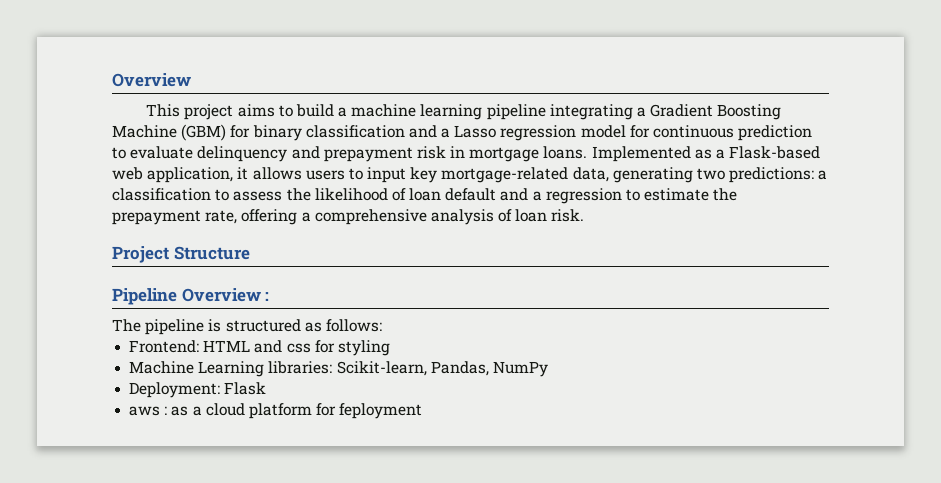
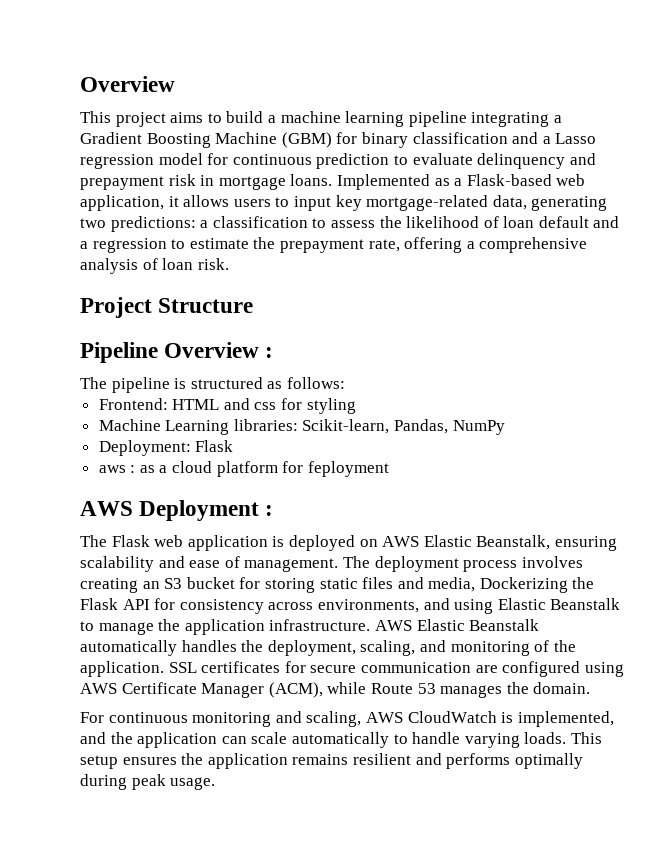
(423, 411) none -> [80,500,274,521] [80,535,617,551] [80,556,583,572] [80,577,595,593] [80,598,621,614] [80,619,540,635] [80,640,576,656] [80,661,624,677] [80,682,591,698] [80,711,614,727] [80,732,602,748] [80,753,583,769] [80,774,216,790] // AWS Deployment : // The Flask web application is deployed on AWS Elastic Beanstalk, ensuring scalability and ease of management. The deployment process involves creating an S3 bucket for storing static files and media, Dockerizing the Flask API for consistency across environments, and using Elastic Beanstalk to manage the application infrastructure. AWS Elastic Beanstalk automatically handles the deployment, scaling, and monitoring of the application. SSL certificates for secure communication are configured using AWS Certificate Manager (ACM), while Route 53 manages the domain. // For continuous monitoring and scaling, AWS CloudWatch is implemented, and the application can scale automatically to handle varying loads. This setup ensures the application remains resilient and performs optimally during peak usage.

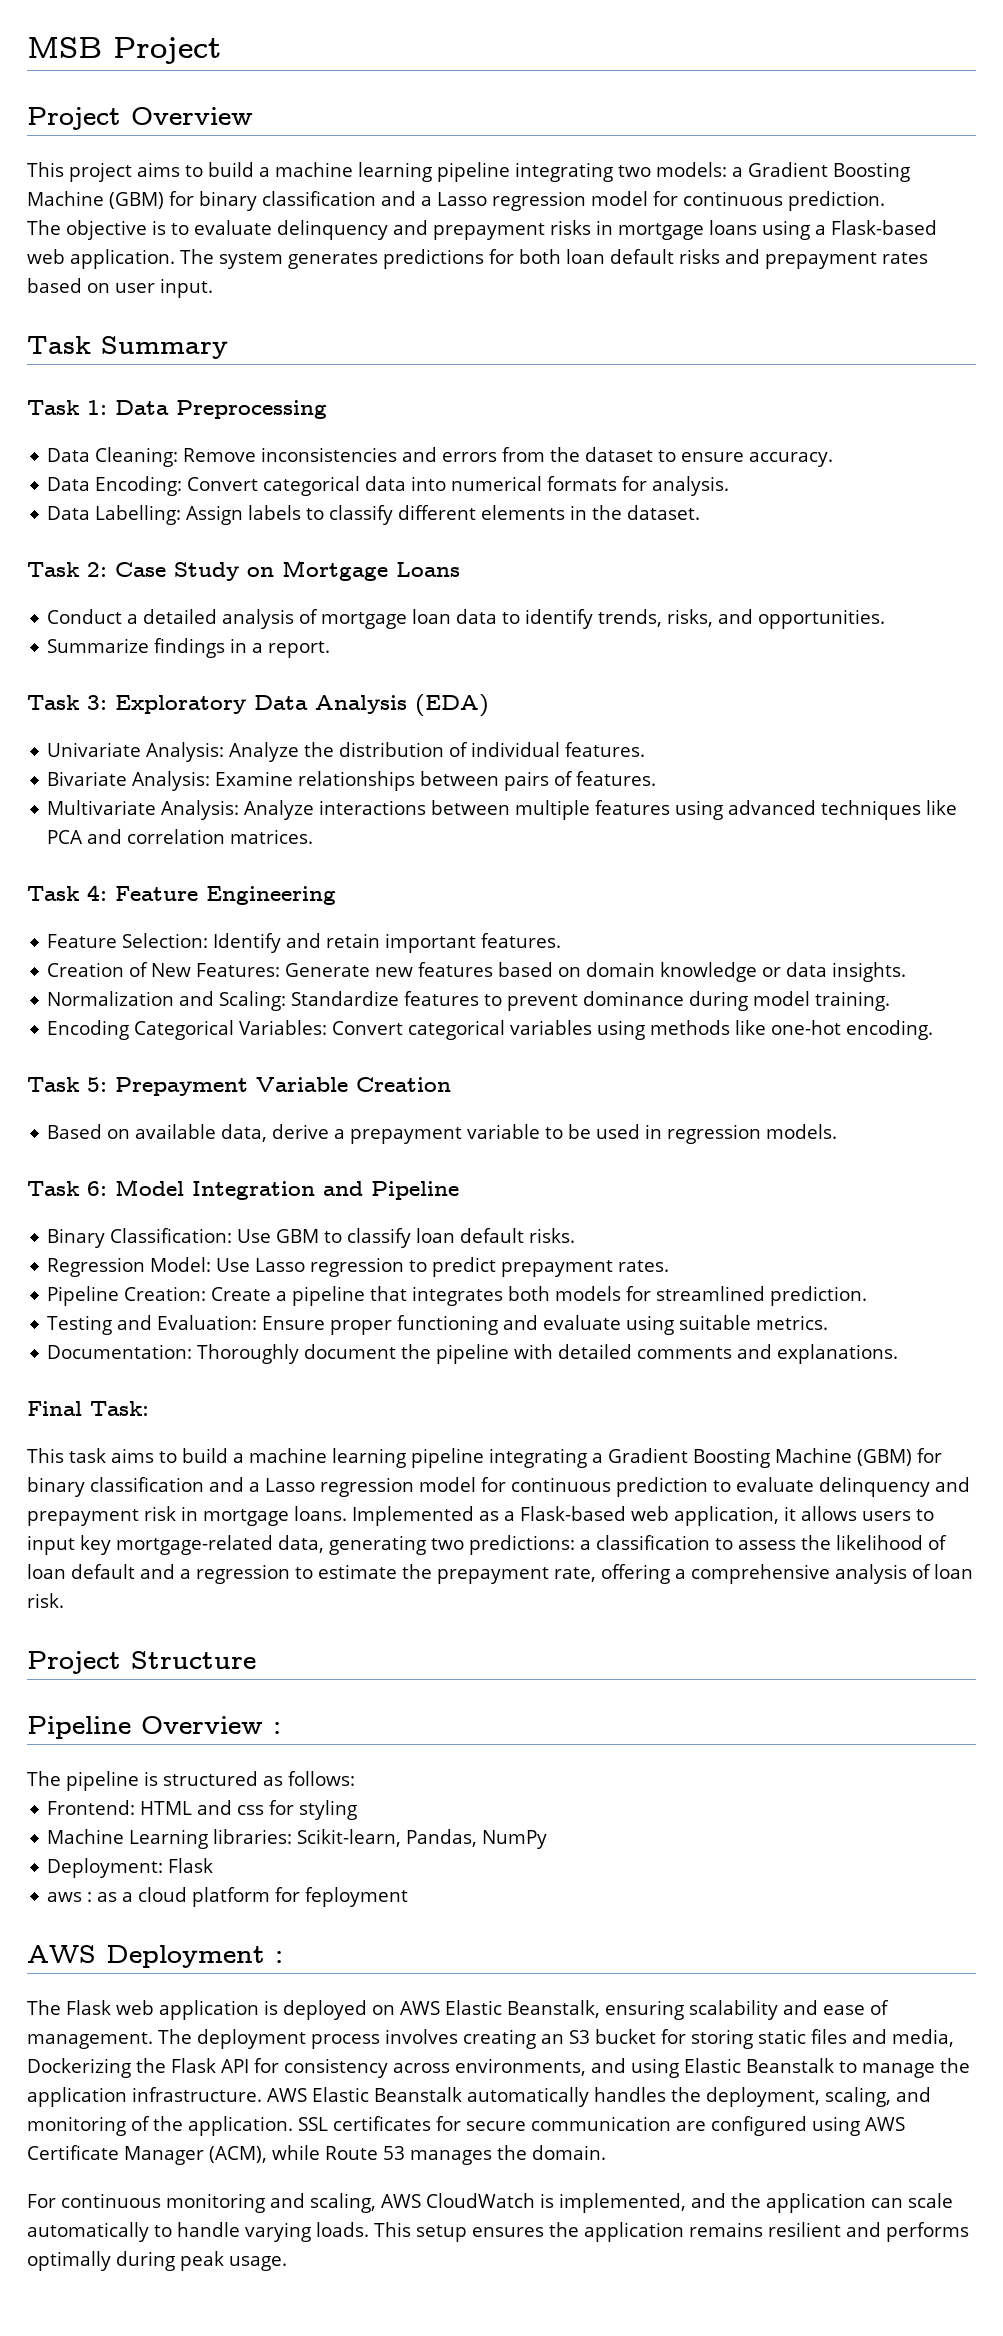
(80, 84) none -> [27,37,221,64] [27,107,121,130] MSB Project // Project
(550, 119) none -> [618,162,910,182] [27,191,885,211] [27,220,937,240] [27,249,928,269] [27,278,213,298] [27,336,228,359] [27,400,327,419] [47,447,834,467] [47,476,730,496] [47,505,701,525] [27,560,460,581] [47,609,886,629] [47,638,331,658] [27,694,489,717] [47,742,646,762] [47,771,657,791] [47,800,958,820] [47,829,314,844] [27,885,336,905] [47,933,562,953] [47,962,907,982] [47,991,891,1011] [47,1020,934,1040] [27,1077,451,1096] [47,1124,838,1144] [27,1179,459,1200] [47,1228,576,1248] [47,1257,670,1277] [47,1286,868,1306] [47,1315,829,1335] [47,1344,899,1364] [27,1401,149,1416] [27,1448,587,1468] two models: a Gradient Boosting Machine (GBM) for binary classification and a Lasso regression model for continuous prediction. // The objective is to evaluate delinquency and prepayment risks in mortgage loans using a Flask-based web application. The system generates predictions for both loan default risks and prepayment rates based on user input. // Task Summary // Task 1: Data Preprocessing // Data Cleaning: Remove inconsistencies and errors from the dataset to ensure accuracy. // Data Encoding: Convert categorical data into numerical formats for analysis. // Data Labelling: Assign labels to classify different elements in the dataset. // Task 2: Case Study on Mortgage Loans // Conduct a detailed analysis of mortgage loan data to identify trends, risks, and opportunities. // Summarize findings in a report. // Task 3: Exploratory Data Analysis (EDA) // Univariate Analysis: Analyze the distribution of individual features. // Bivariate Analysis: Examine relationships between pairs of features. // Multivariate Analysis: Analyze interactions between multiple features using advanced techniques like PCA and correlation matrices. // Task 4: Feature Engineering // Feature Selection: Identify and retain important features. // Creation of New Features: Generate new features based on domain knowledge or data insights. // Normalization and Scaling: Standardize features to prevent dominance during model training. // Encoding Categorical Variables: Convert categorical variables using methods like one-hot encoding. // Task 5: Prepayment Variable Creation // Based on available data, derive a prepayment variable to be used in regression models. // Task 6: Model Integration and Pipeline // Binary Classification: Use GBM to classify loan default risks. // Regression Model: Use Lasso regression to predict prepayment rates. // Pipeline Creation: Create a pipeline that integrates both models for streamlined prediction. // Testing and Evaluation: Ensure proper functioning and evaluate using suitable metrics. // Documentation: Thoroughly document the pipeline with detailed comments and explanations. // Final Task: // This task aims to build a machine learning pipeline integrating

